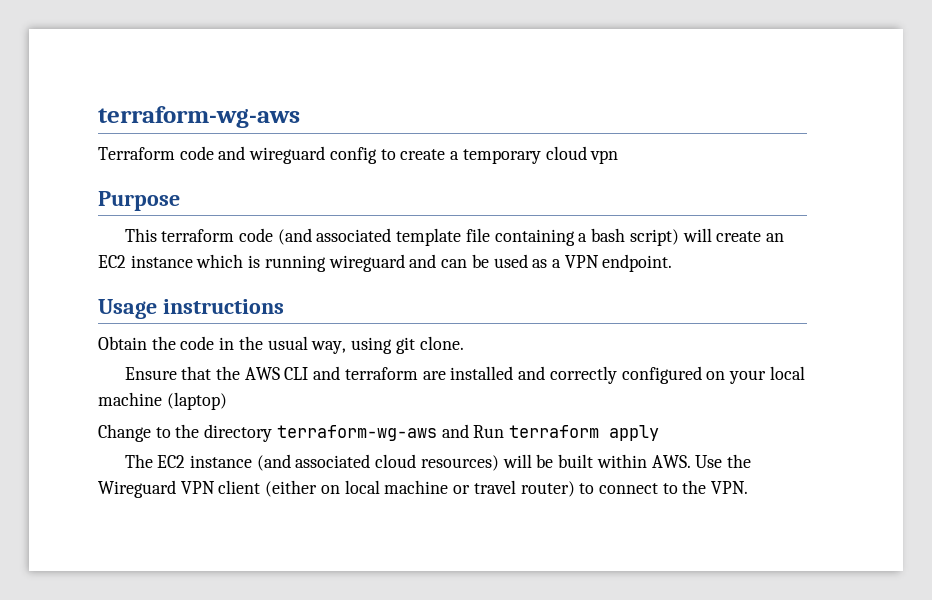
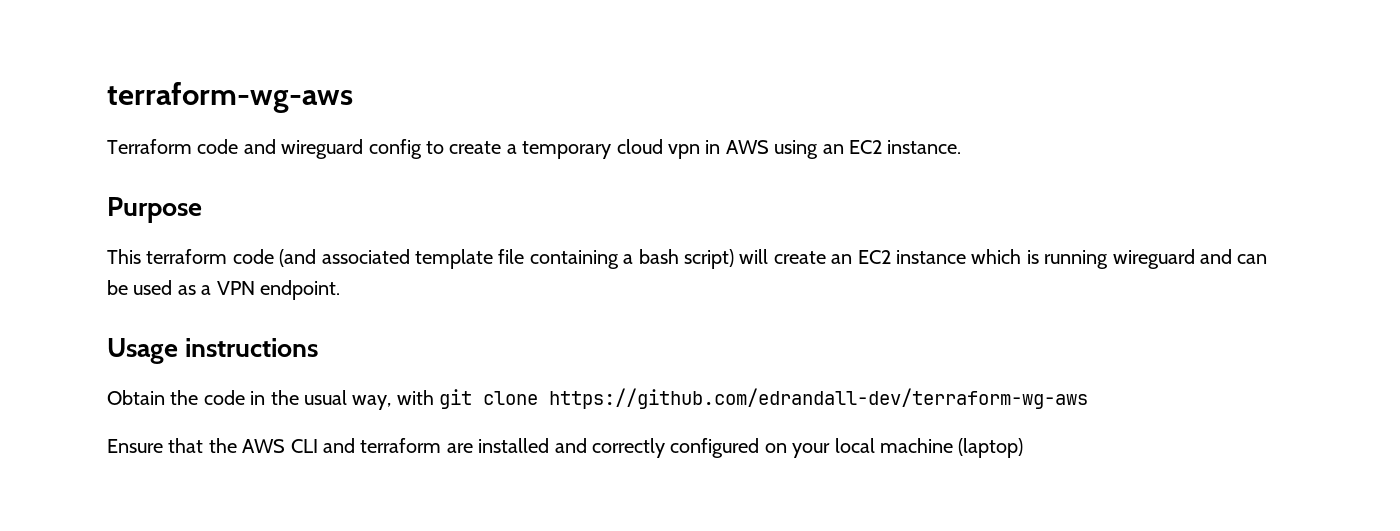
(619, 157) none -> [705,140,962,159] in AWS using an EC2 instance.
[351,336,464,354] using git clone. -> [396,388,1089,409] with git clone https://github.com/edrandall-dev/terraform-wg-aws
[98,424,660,442] [124,454,751,471] [98,480,749,498] // Change to the directory terraform-wg-aws and Run terraform apply // The EC2 instance (and associated cloud resources) will be built within AWS. Use the Wireguard VPN client (either on local machine or travel router) to connect to the VPN. -> (1024, 448) none

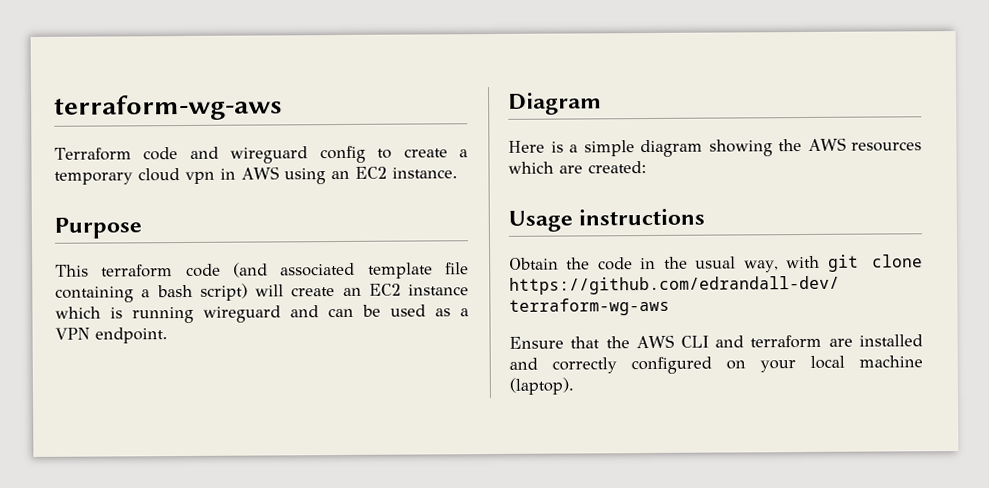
(340, 290) none -> [508,92,602,115] [508,137,922,158] [508,161,647,174] // Diagram // Here is a simple diagram showing the AWS resources which are created:
[958,438,1024,458] (laptop) -> [509,377,574,395] (laptop).

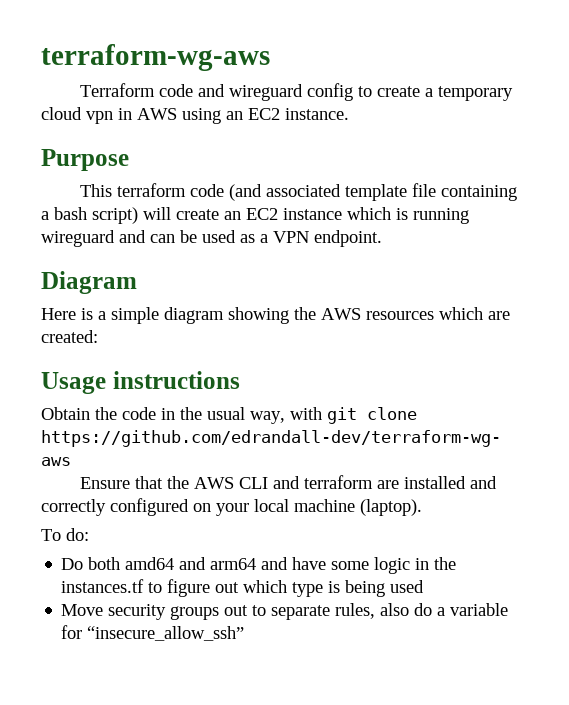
(574, 386) none -> [41,528,89,541] [61,557,457,574] [61,579,425,597] [61,603,509,620] [61,625,245,641] // To do: // Do both amd64 and arm64 and have some logic in the instances.tf to figure out which type is being used // Move security groups out to separate rules, also do a variable for “insecure_allow_ssh”

